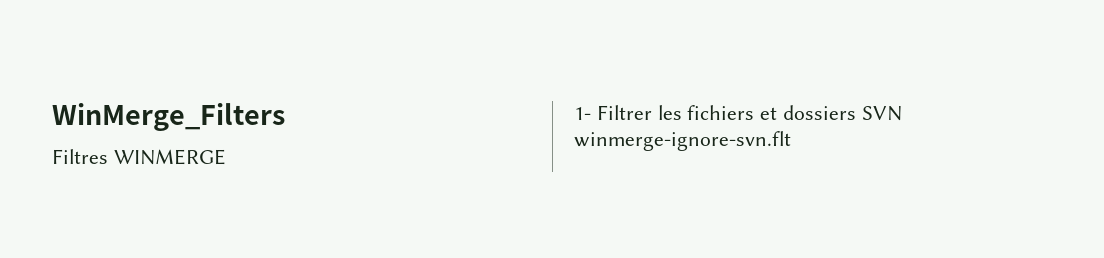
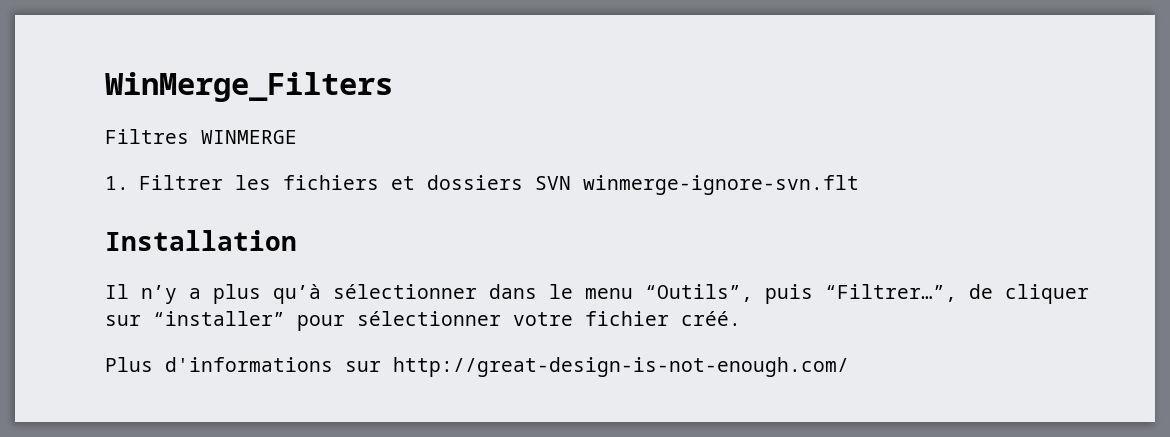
[574,107,591,120] 1- -> [105,176,129,190] 1.
(791, 141) none -> [105,230,297,251] [105,284,1089,304] [105,311,741,331] [105,357,849,377] // Installation // Il n’y a plus qu’à sélectionner dans le menu “Outils”, puis “Filtrer…”, de cliquer sur “installer” pour sélectionner votre fichier créé. // Plus d'informations sur http://great-design-is-not-enough.com/

